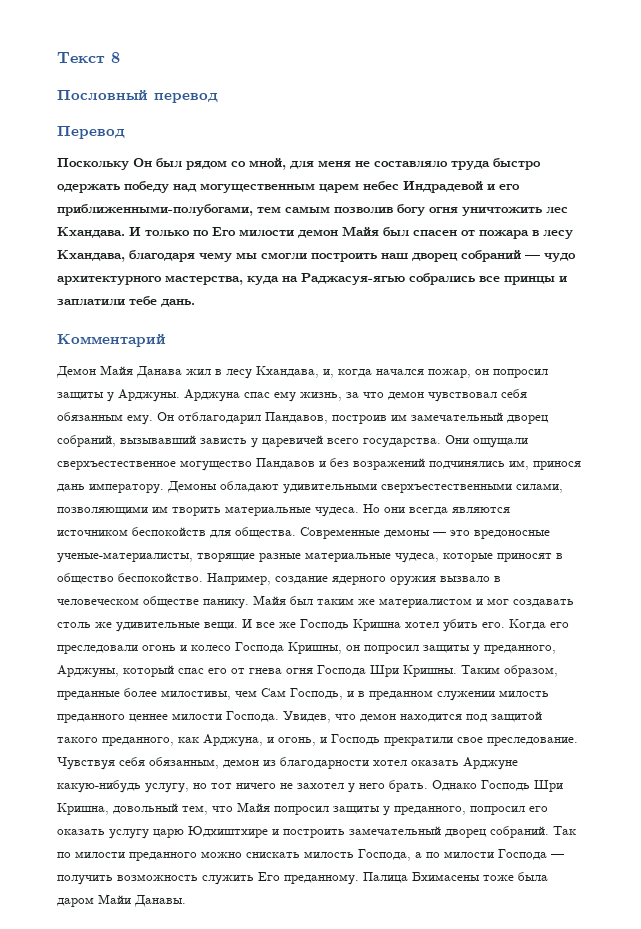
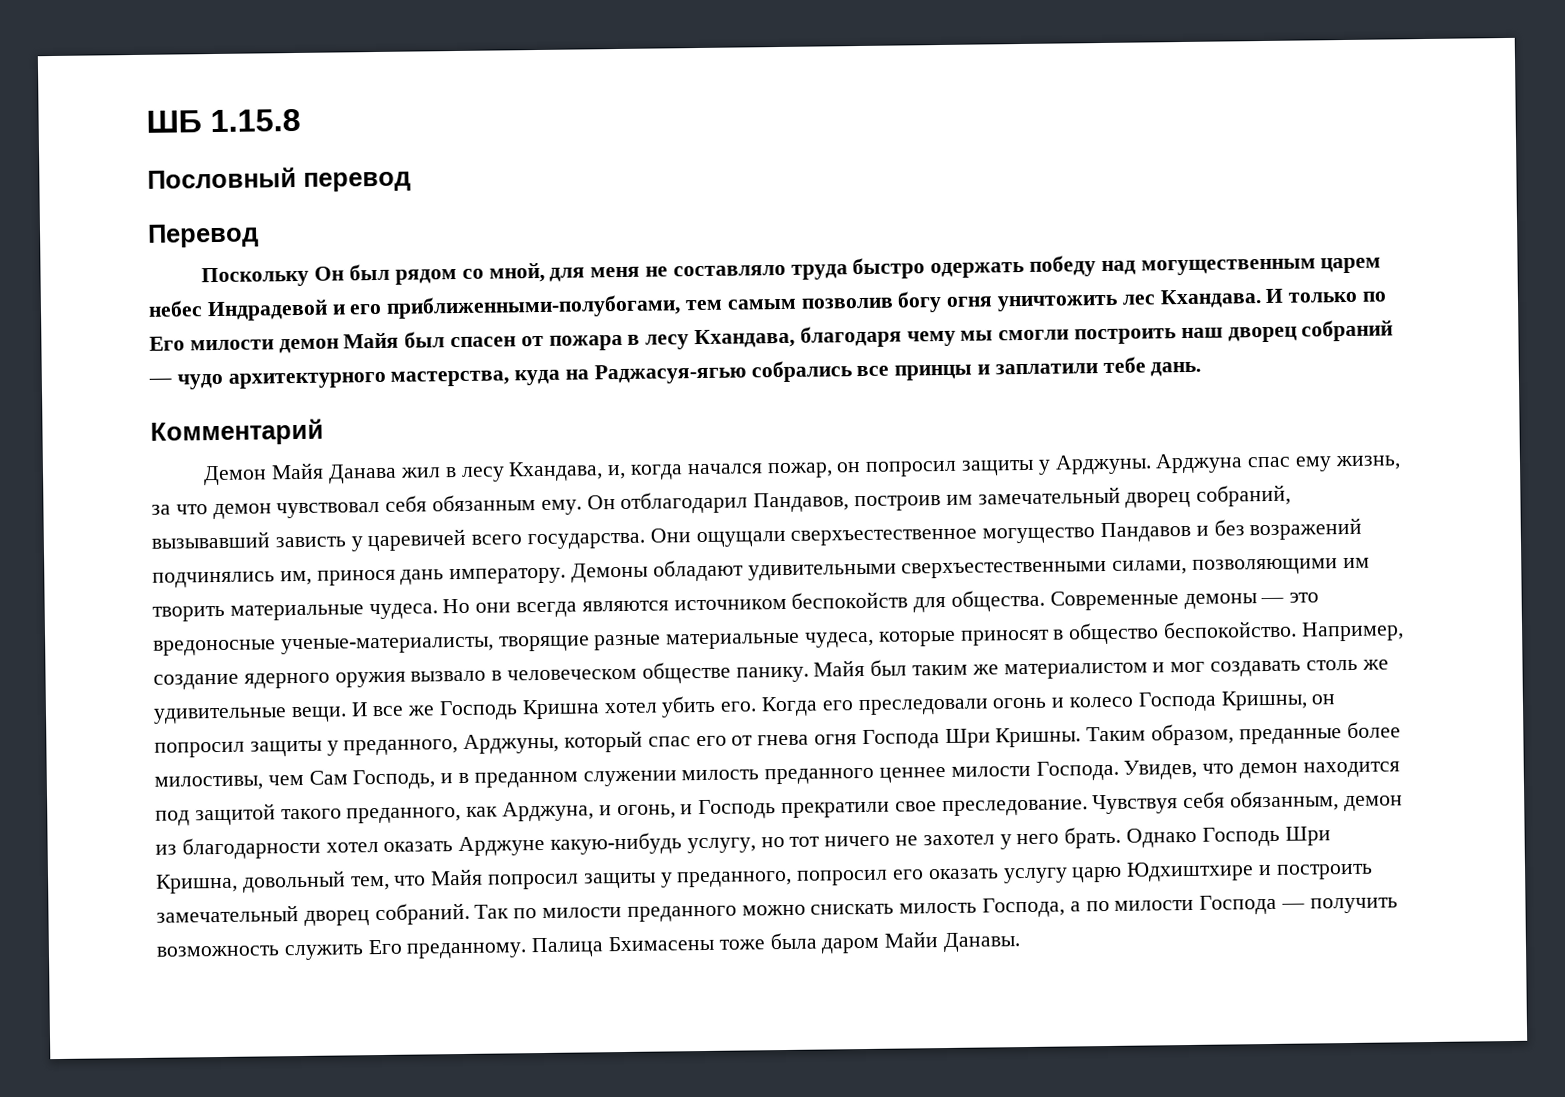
[57,52,120,64] Текст 8 -> [146,108,301,133] ШБ 1.15.8

